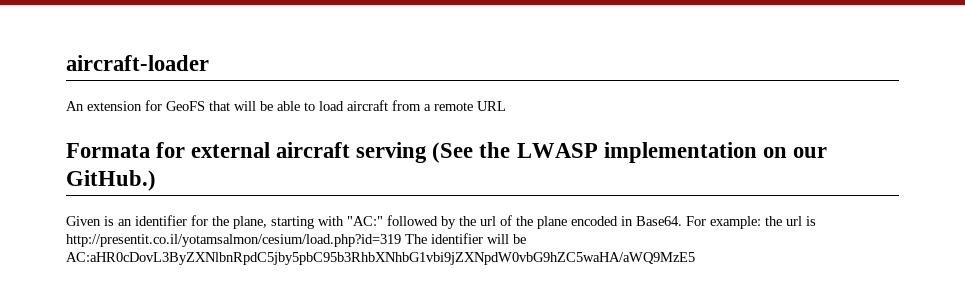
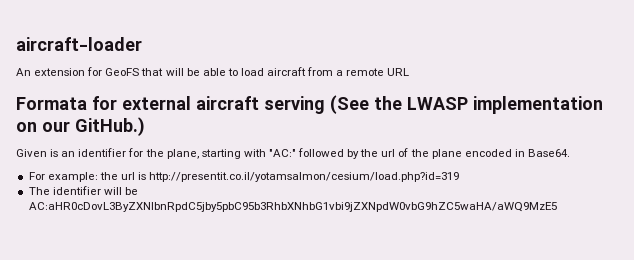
(682, 221) none -> (570, 153) //
(401, 240) none -> (460, 177) //

